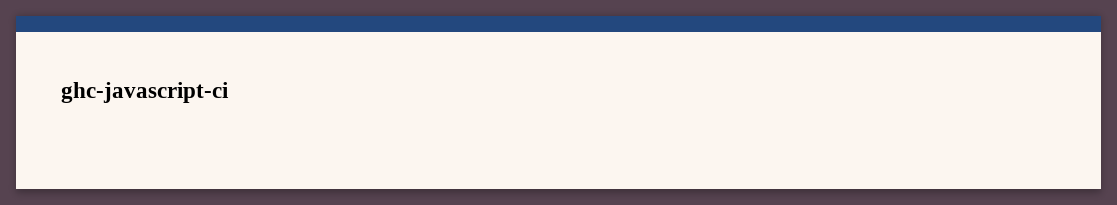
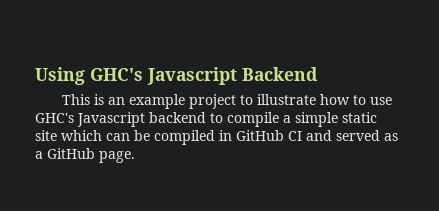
[61,82,229,103] ghc-javascript-ci -> [35,67,318,85] [61,94,392,109] [35,112,377,127] [35,130,398,145] [35,148,135,163] Using GHC's Javascript Backend // This is an example project to illustrate how to use GHC's Javascript backend to compile a simple static site which can be compiled in GitHub CI and served as a GitHub page.

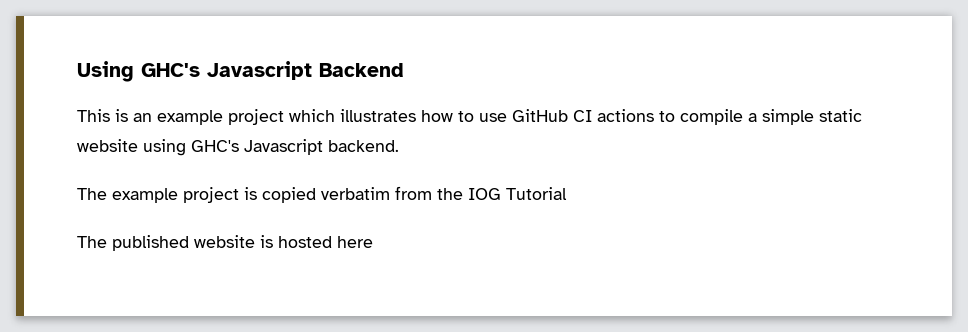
[239,94,316,105] to illustrate -> [289,109,416,122] which illustrates
[35,112,206,127] GHC's Javascript backend -> [512,109,654,122] GitHub CI actions
[35,130,398,145] [35,148,135,163] site which can be compiled in GitHub CI and served as a GitHub page. -> [77,139,399,156] [77,186,567,203] [77,235,373,251] website using GHC's Javascript backend. // The example project is copied verbatim from the IOG Tutorial // The published website is hosted here

